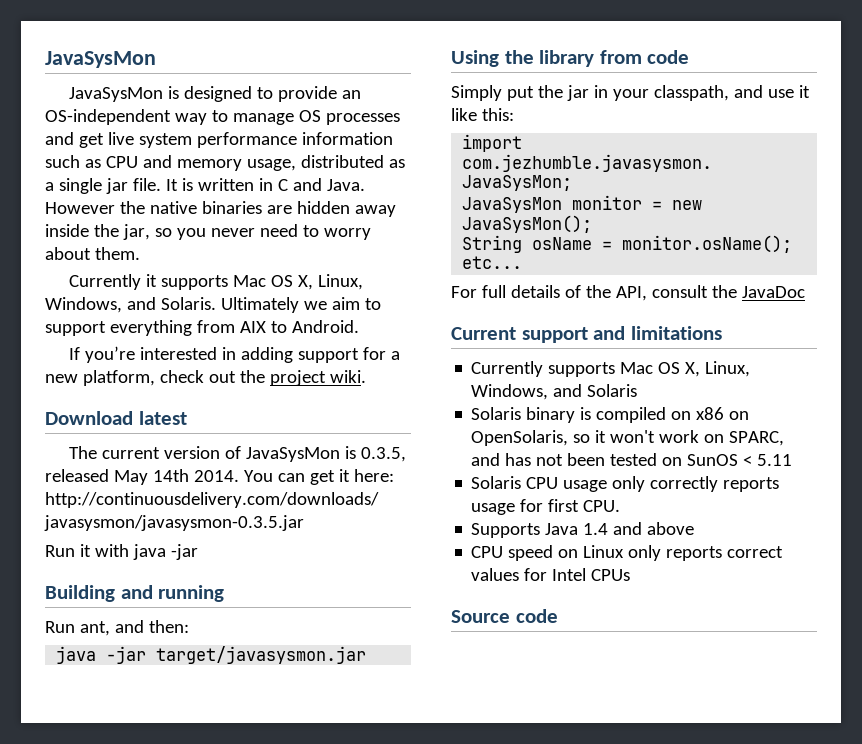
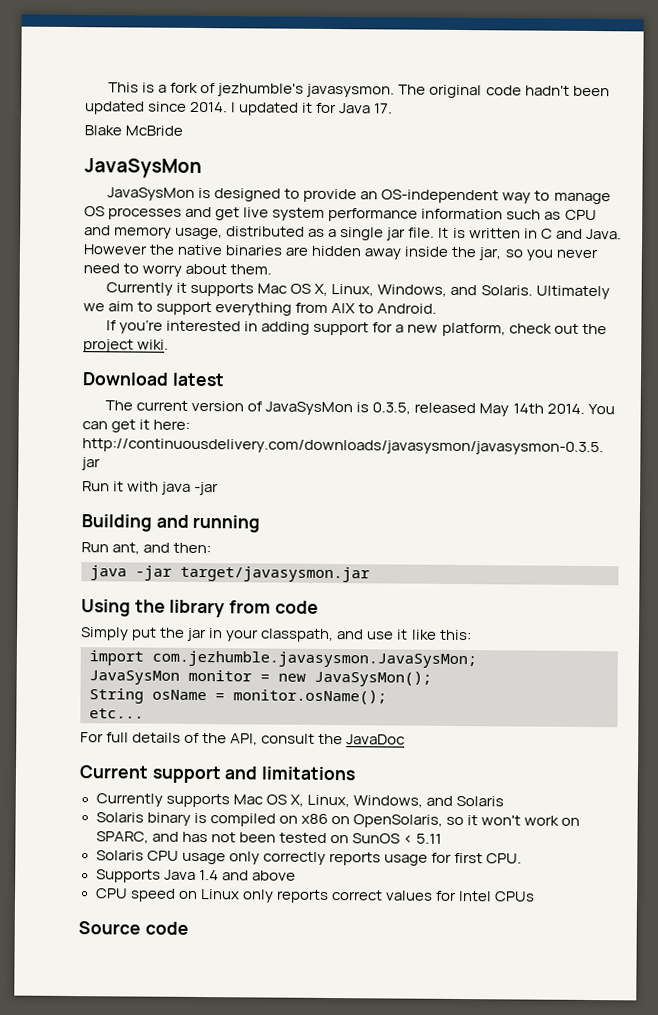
(45, 59) none -> [108,82,610,99] [85,101,394,116] [84,125,184,136] This is a fork of jezhumble's javasysmon. The original code hadn't been updated since 2014. I updated it for Java 17. // Blake McBride //

